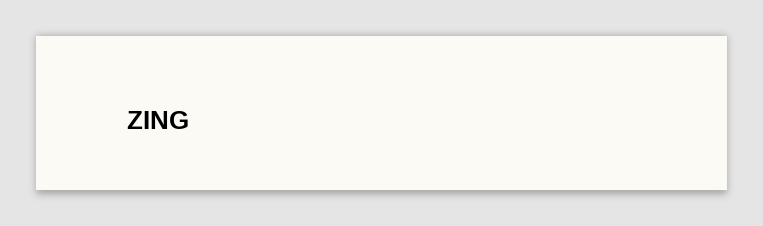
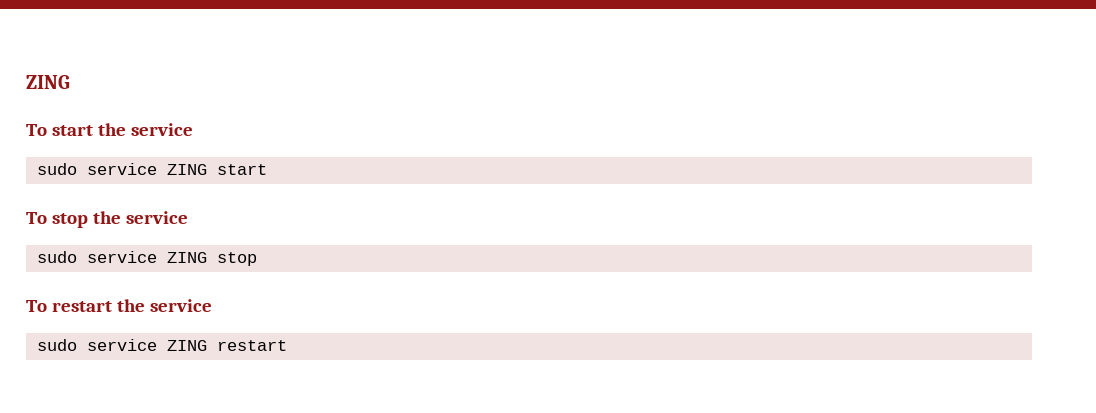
[127,111,189,129] ZING -> [26,75,70,89] [26,123,193,136] [36,163,267,175] [26,211,188,228] [36,251,257,266] [26,299,212,312] [36,339,287,351] ZING // To start the service // sudo service ZING start // To stop the service // sudo service ZING stop // To restart the service // sudo service ZING restart

